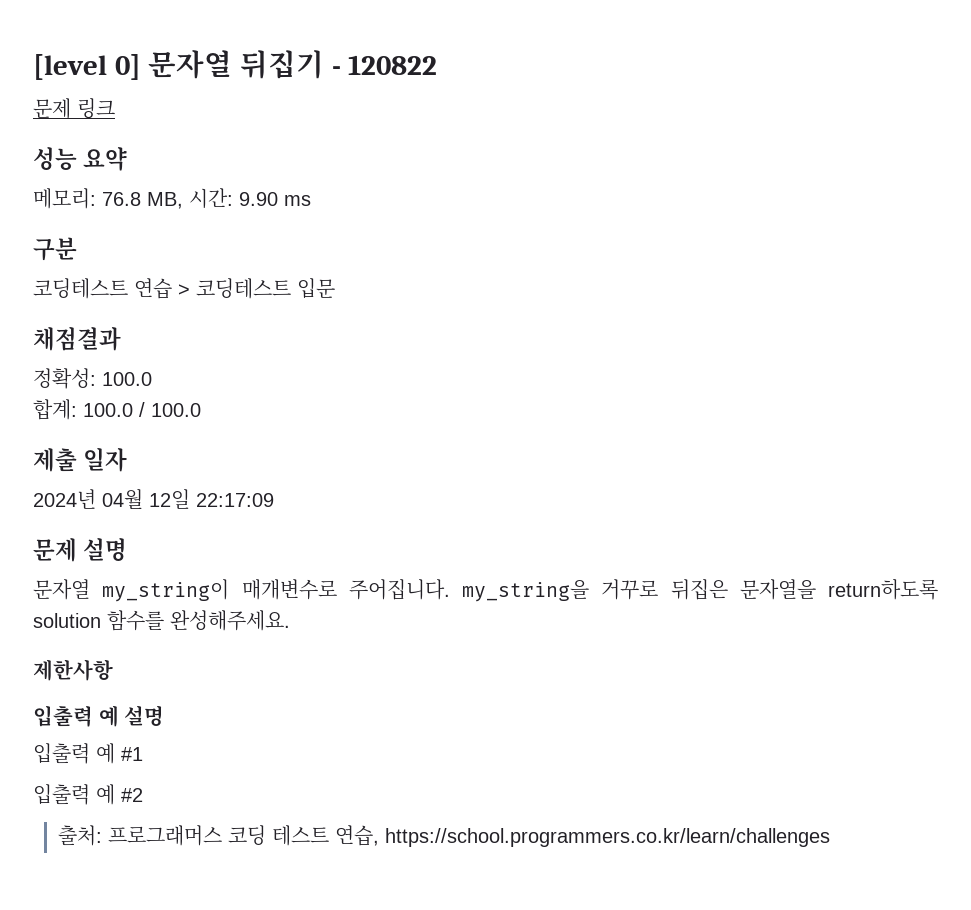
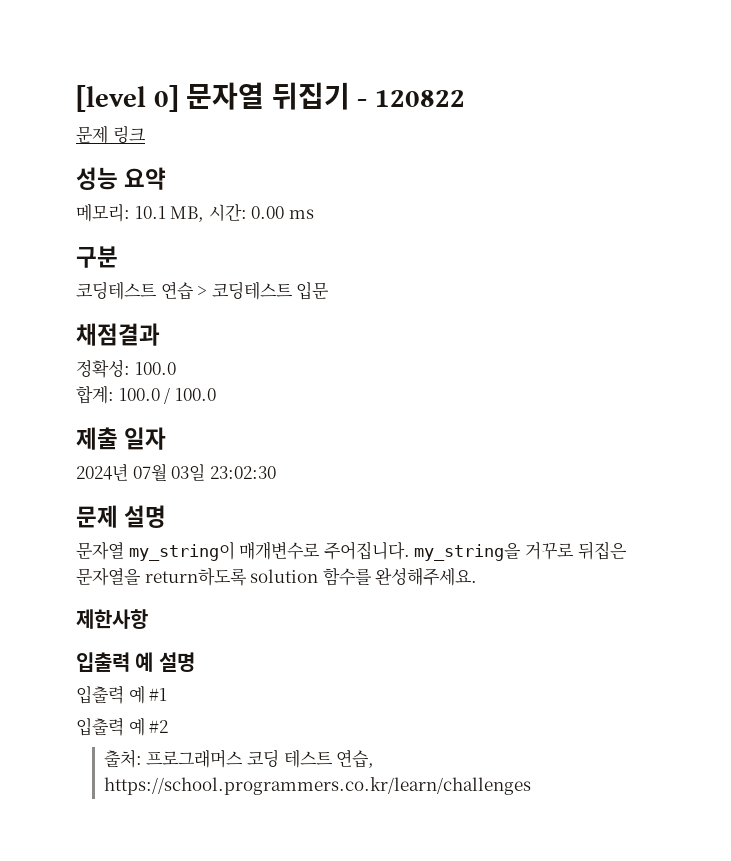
[102,192,141,206] 76.8 -> [134,206,166,219] 10.1
[239,192,278,206] 9.90 -> [251,206,285,219] 0.00
[102,488,274,509] 04월 12일 22:17:09 -> [132,464,276,481] 07월 03일 23:02:30

